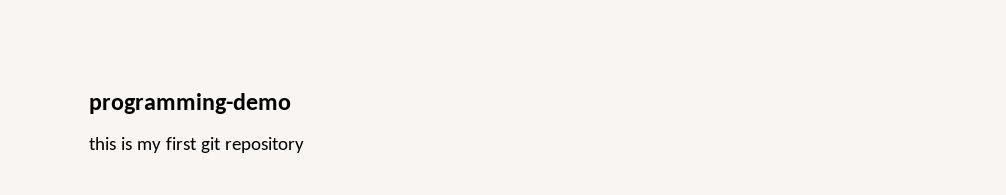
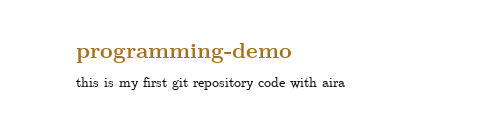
(304, 145) none -> [258,77,345,89] code with aira

